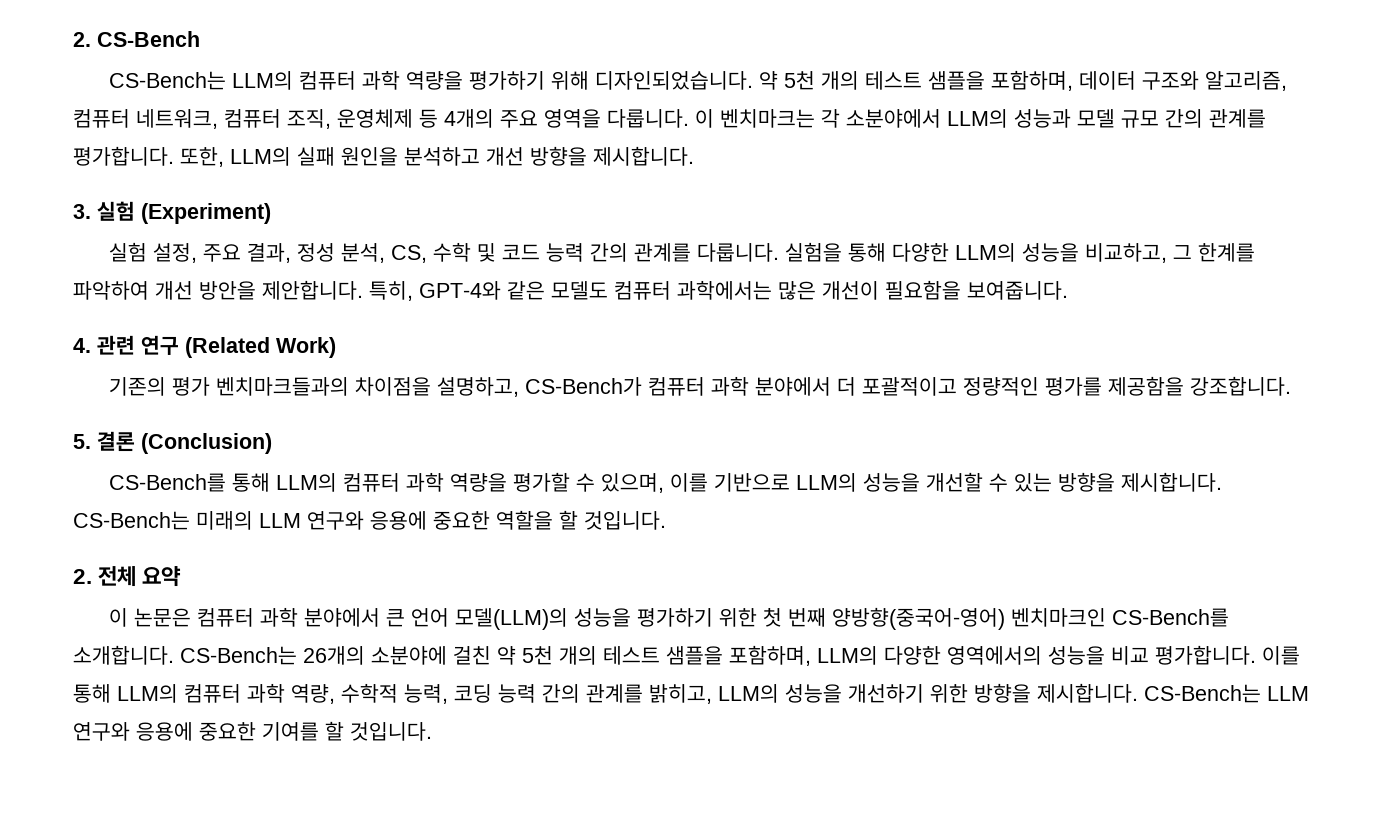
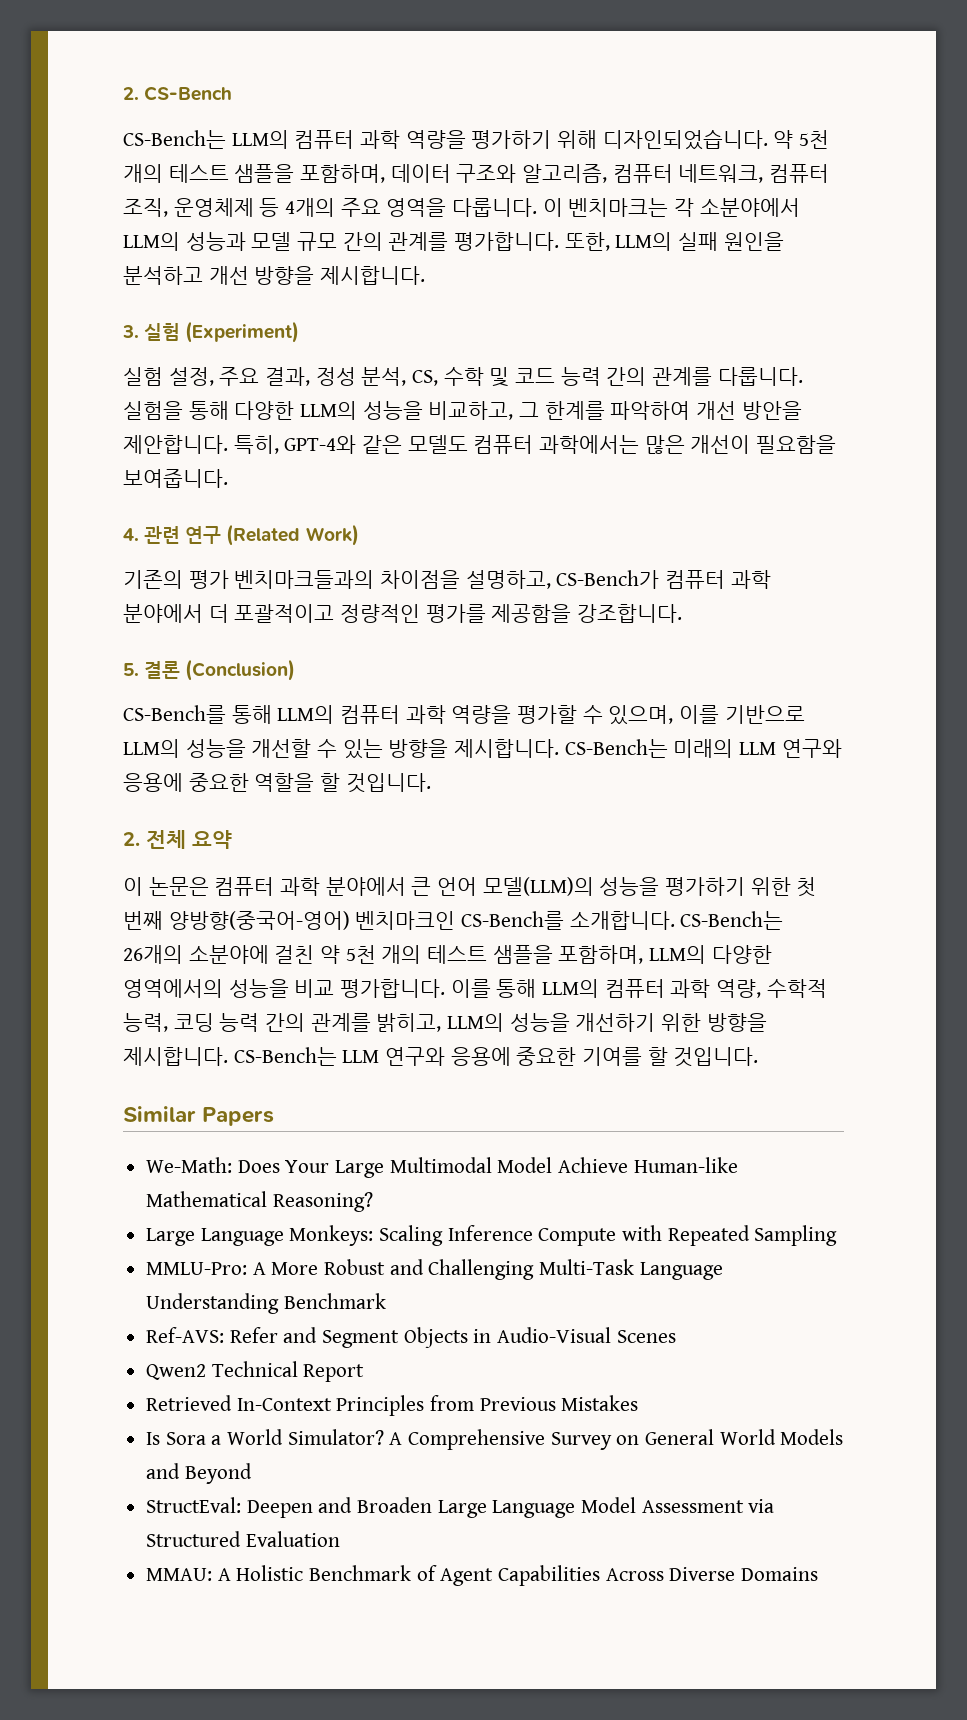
(432, 731) none -> [123,1106,275,1126] [146,1157,738,1178] [146,1191,373,1212] [146,1225,838,1246] [146,1259,723,1280] [146,1293,386,1314] [146,1327,676,1348] [146,1361,365,1382] [146,1395,639,1416] [146,1429,844,1450] [146,1463,252,1484] [146,1497,775,1518] [146,1531,340,1547] [146,1565,819,1586] // Similar Papers // We-Math: Does Your Large Multimodal Model Achieve Human-like Mathematical Reasoning? // Large Language Monkeys: Scaling Inference Compute with Repeated Sampling // MMLU-Pro: A More Robust and Challenging Multi-Task Language Understanding Benchmark // Ref-AVS: Refer and Segment Objects in Audio-Visual Scenes // Qwen2 Technical Report // Retrieved In-Context Principles from Previous Mistakes // Is Sora a World Simulator? A Comprehensive Survey on General World Models and Beyond // StructEval: Deepen and Broaden Large Language Model Assessment via Structured Evaluation // MMAU: A Holistic Benchmark of Agent Capabilities Across Diverse Domains

